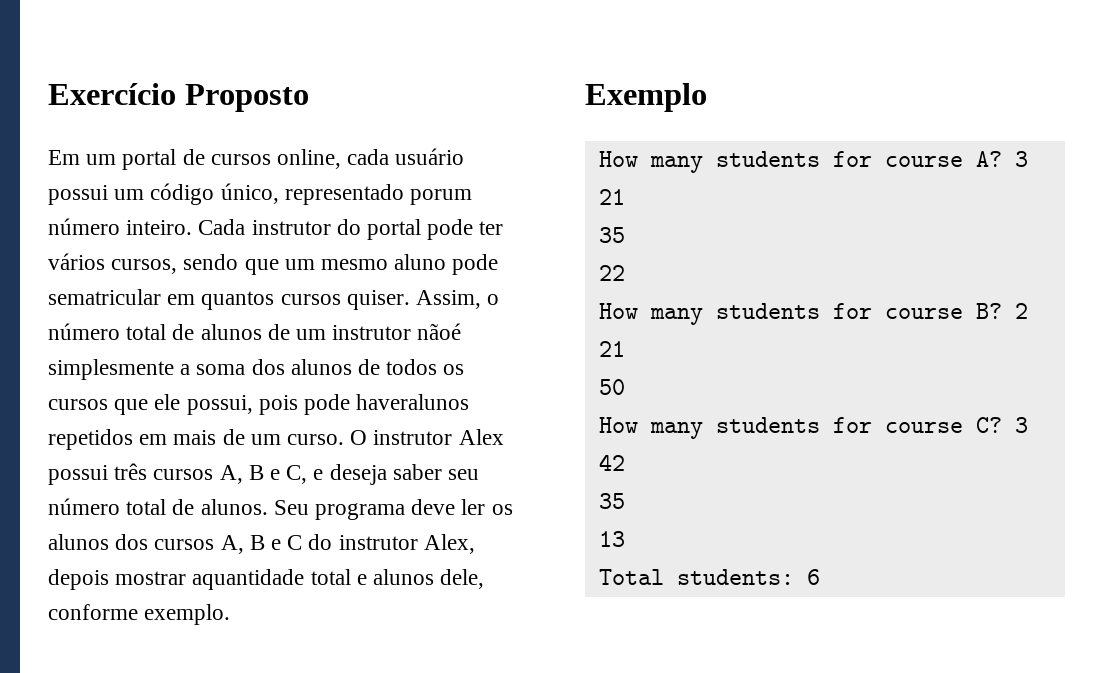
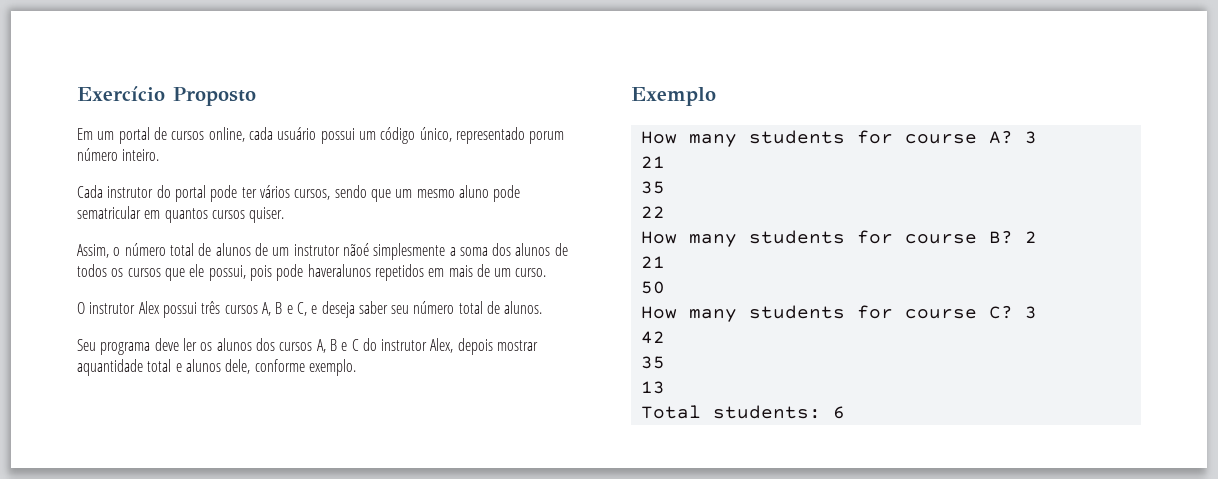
(193, 227) none -> (160, 155) //
(410, 300) none -> (285, 215) //
(345, 439) none -> (547, 272) //
(268, 507) none -> (543, 307) //

